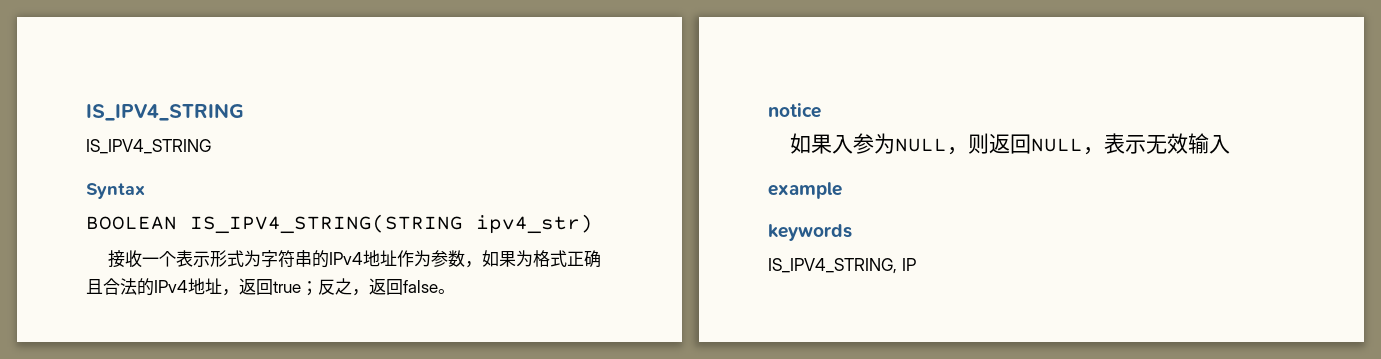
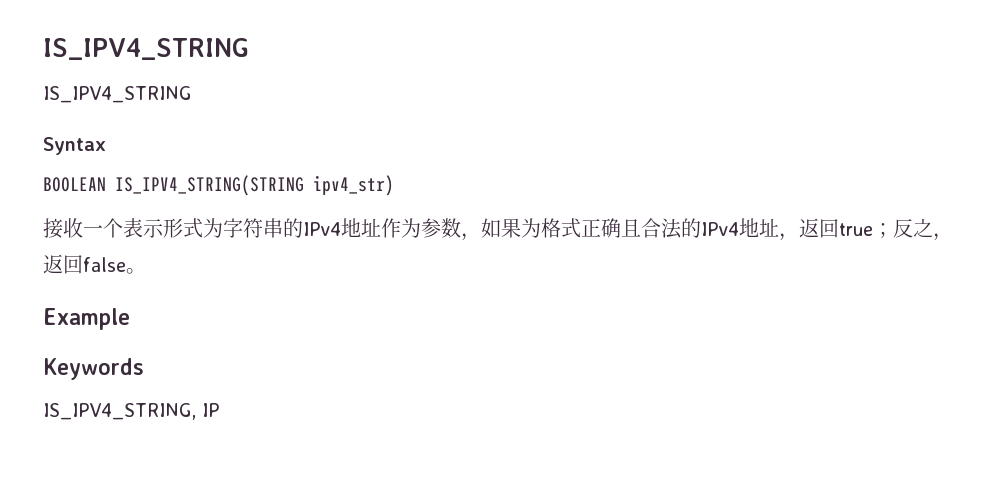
[768,103,821,118] [790,133,1231,155] [768,182,842,199] [768,224,852,241] notice // 如果入参为NULL，则返回NULL，表示无效输入 // example // keywords -> [43,308,130,330] [43,358,144,380] Example // Keywords

